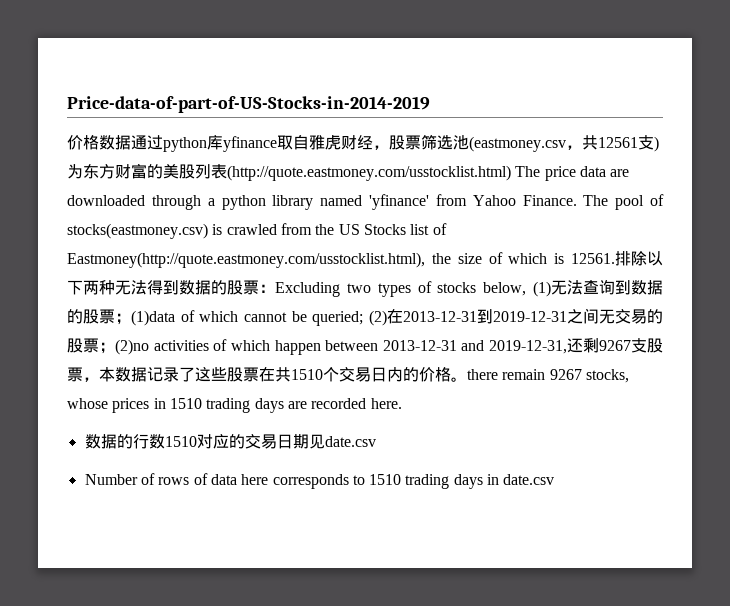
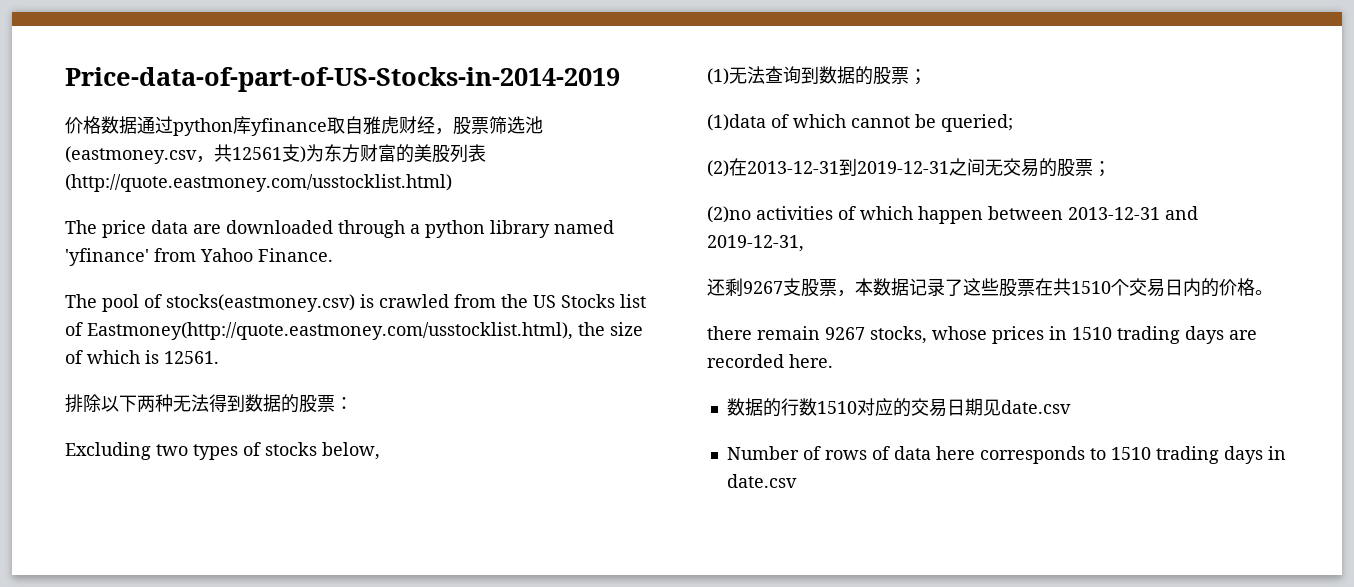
(511, 173) none -> (452, 183) //
(577, 200) none -> (333, 255) //
(615, 258) none -> (219, 357) //
(275, 288) none -> (353, 403) //
(527, 289) none -> (380, 451) //
(131, 319) none -> (927, 77) //
(364, 318) none -> (1013, 123) //
(115, 348) none -> (1111, 169) //
(567, 347) none -> (804, 243) //
(467, 379) none -> (1273, 292) //

